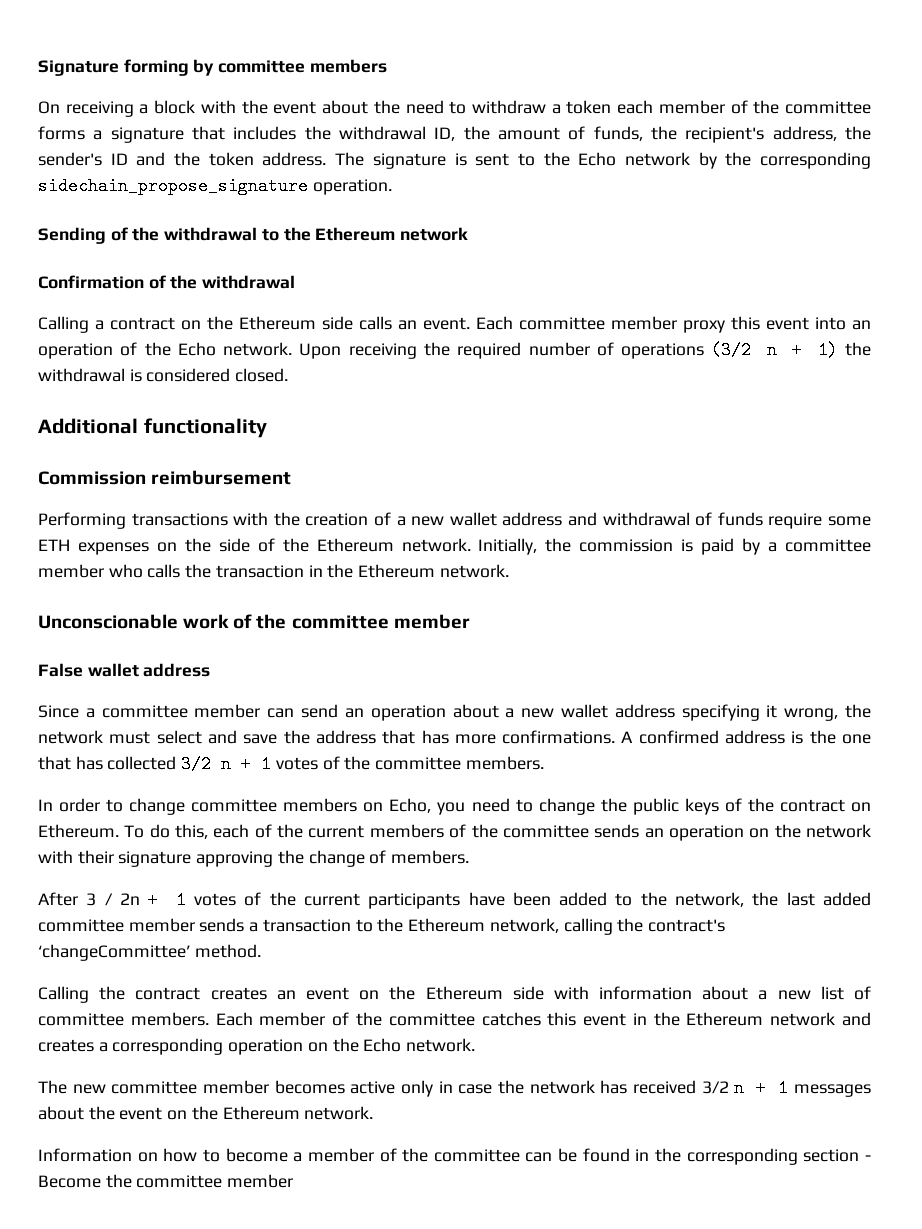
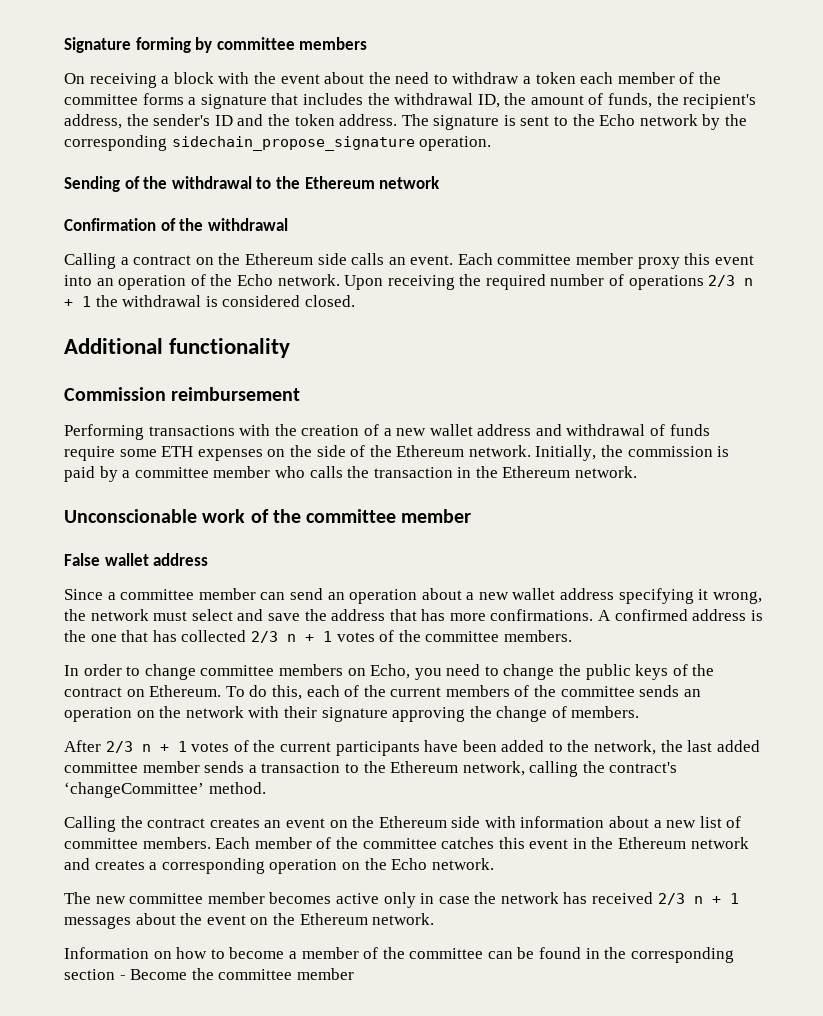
[711,341,838,359] (3/2 n + 1) -> [708,275,754,287] [64,296,91,307] 2/3 n + 1
[181,755,212,773] 3/2 -> [250,631,278,643] 2/3
[86,893,140,906] 3 / 2n -> [105,741,151,753] 2/3 n
[701,1081,729,1094] 3/2 -> [657,893,685,905] 2/3

